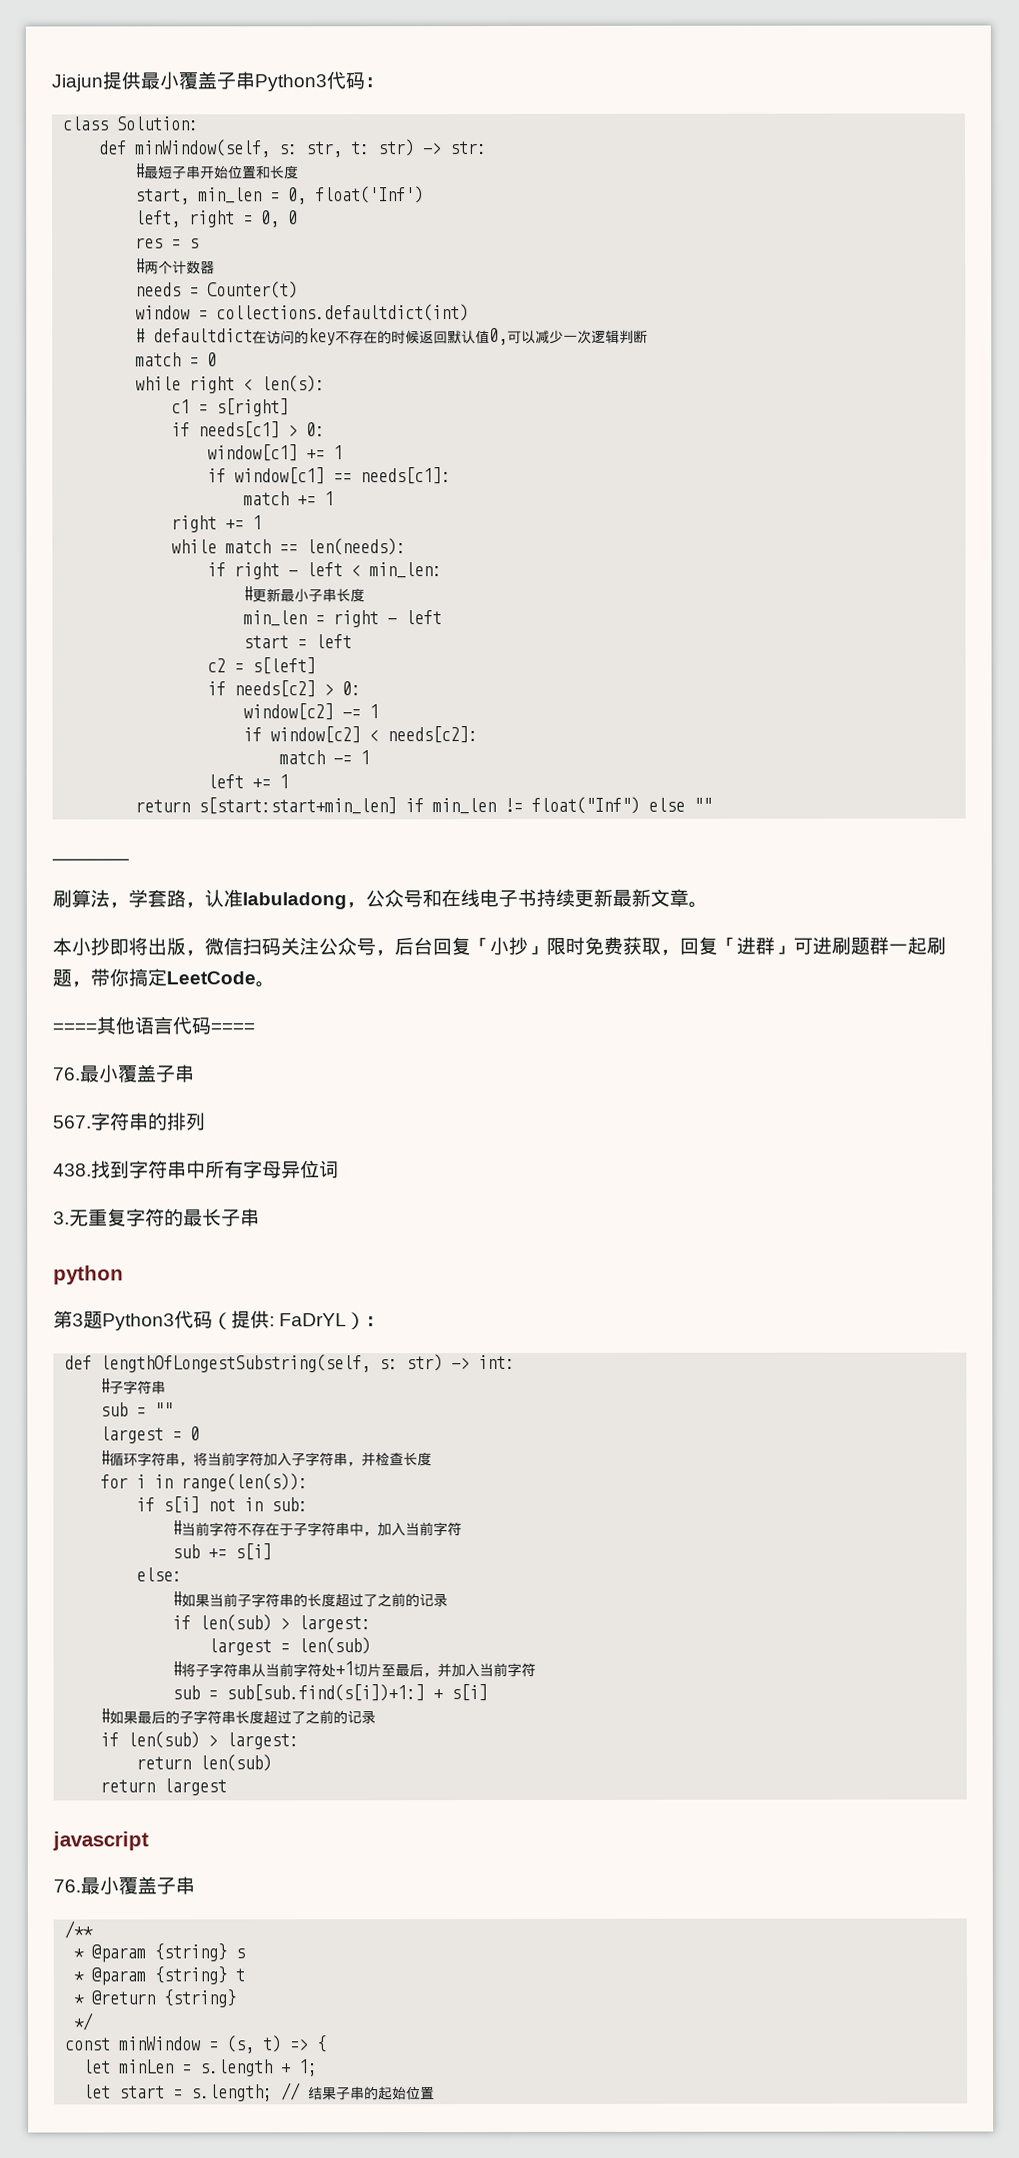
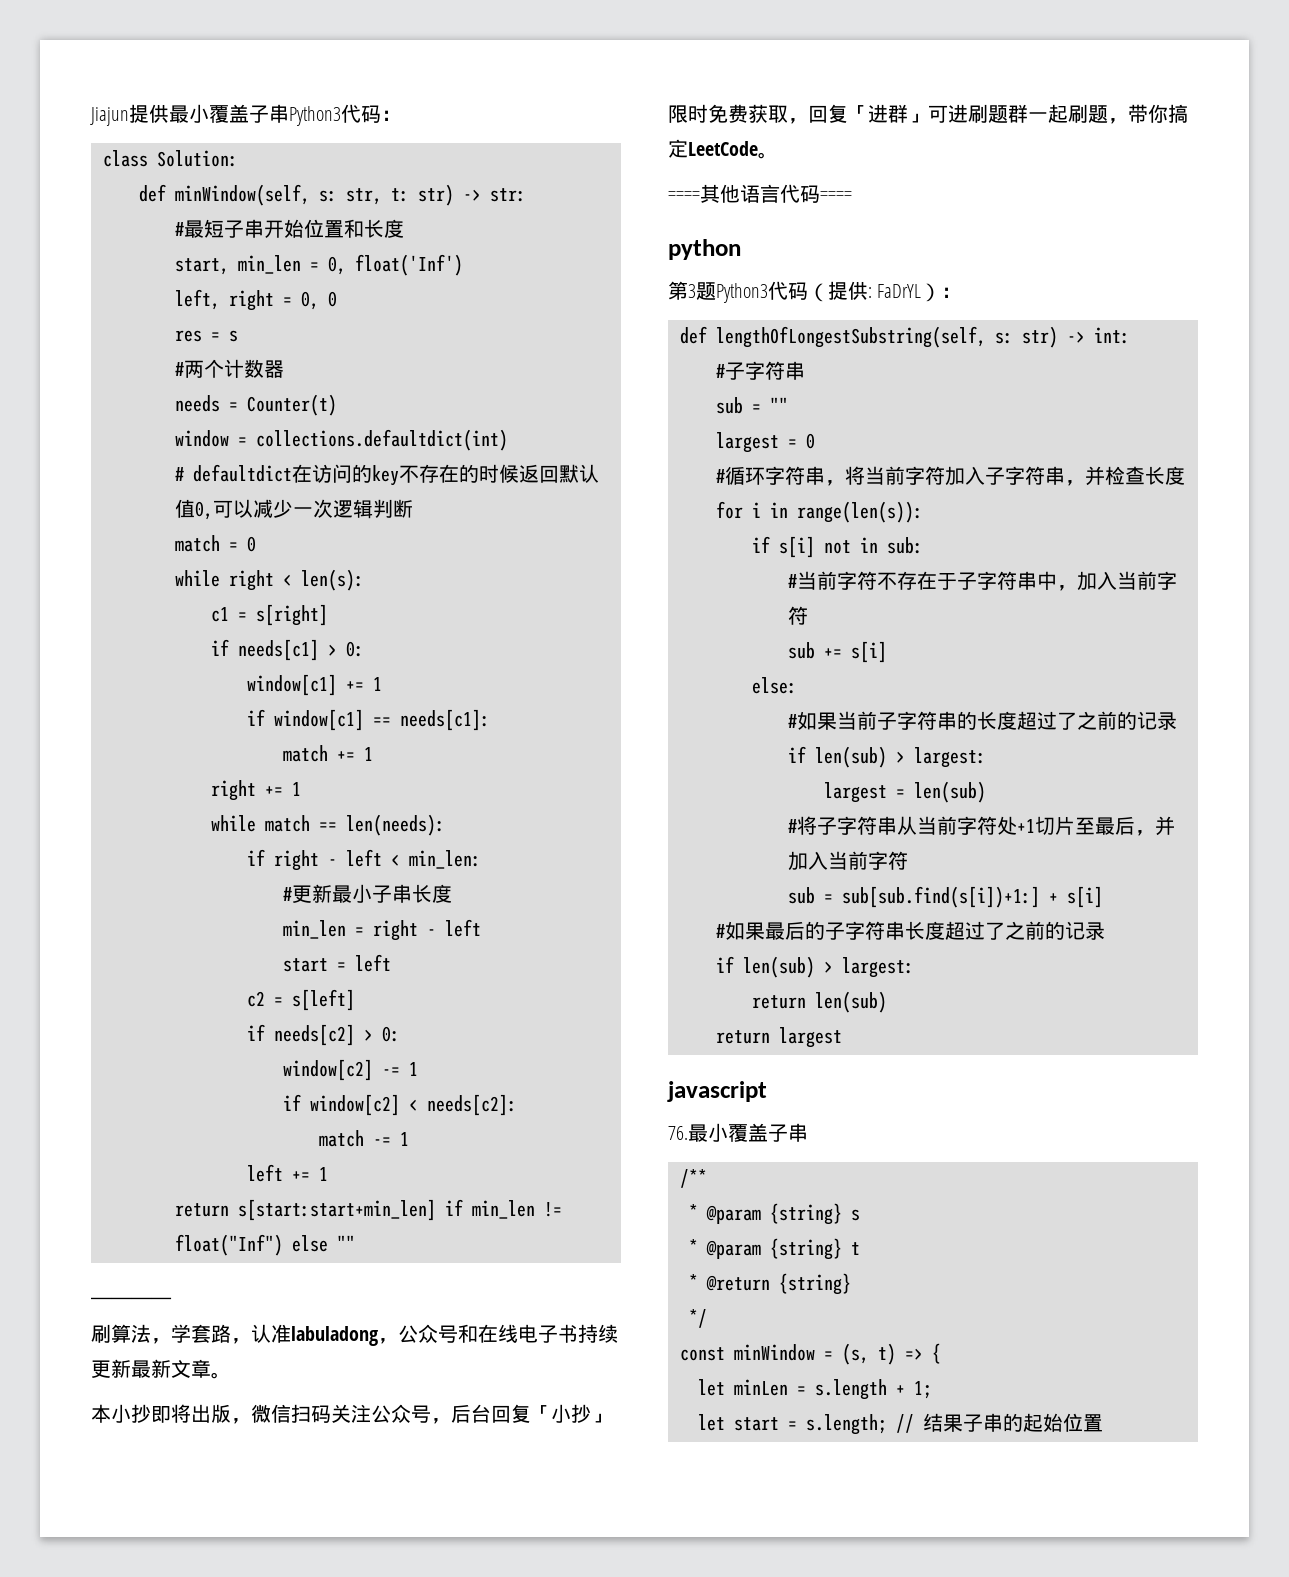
[52,1064,195,1083] [53,1112,206,1131] [53,1160,339,1179] [53,1208,260,1227] // 76.最小覆盖子串 // 567.字符串的排列 // 438.找到字符串中所有字母异位词 // 3.无重复字符的最长子串 -> (852, 196) none

